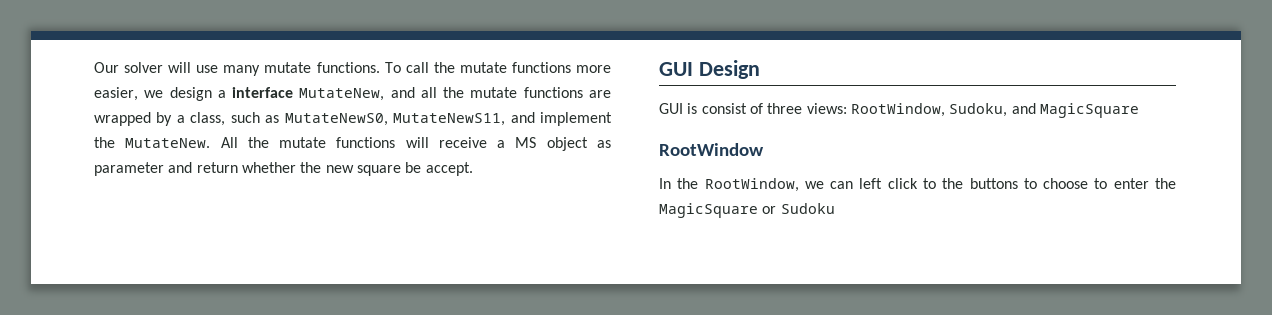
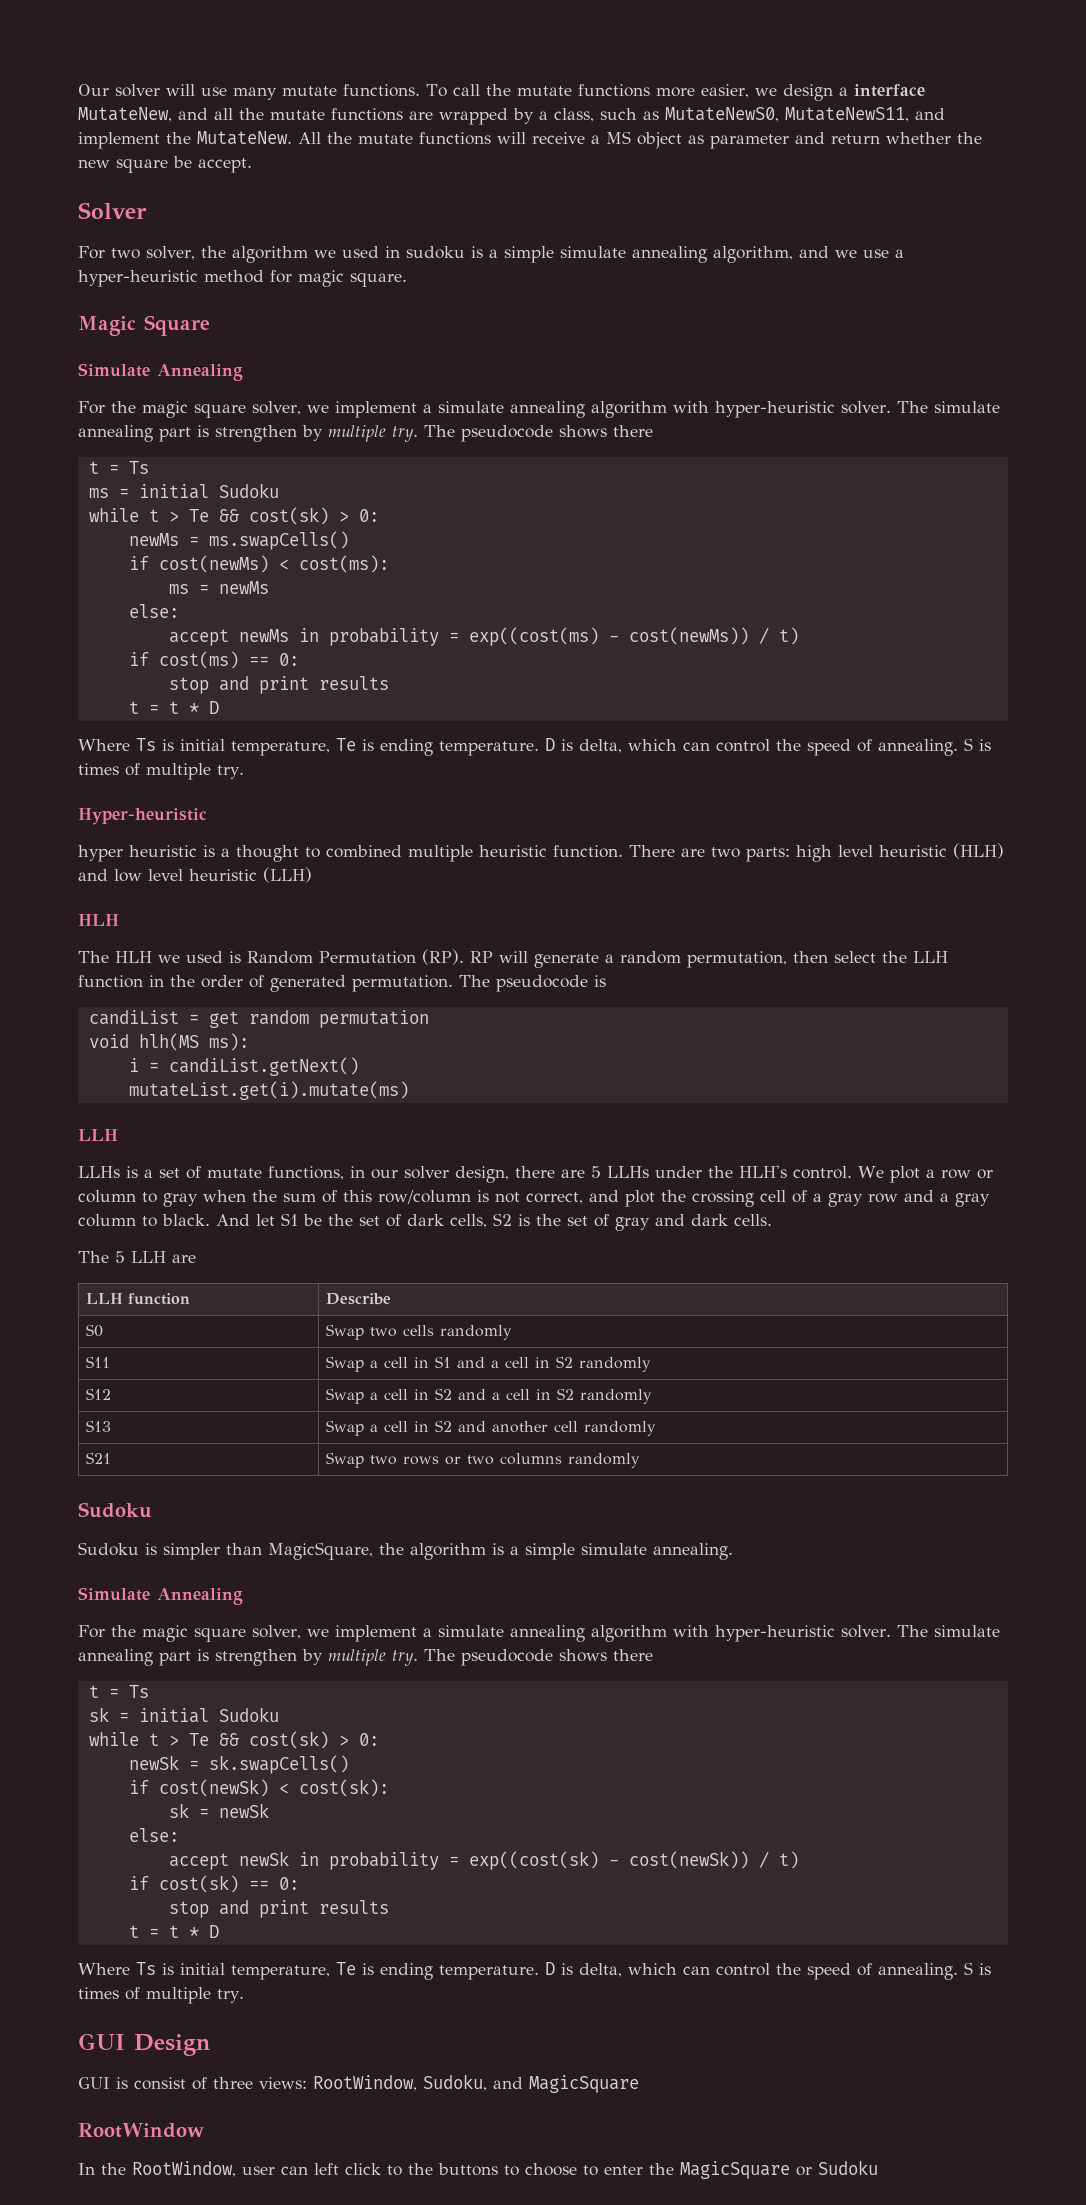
(473, 169) none -> [78,202,147,219] [78,246,904,263] [78,270,407,287] [78,315,210,336] [78,363,243,381] [78,401,1000,418] [78,425,653,442] [88,461,149,474] [88,483,279,499] [88,507,379,525] [128,531,349,550] [128,555,389,573] [168,581,269,594] [128,604,179,618] [168,627,799,646] [128,651,299,669] [168,676,389,694] [128,701,219,714] [78,738,991,756] [78,763,244,780] [78,808,207,825] [78,843,1004,862] [78,867,312,883] [78,914,119,926] [78,949,948,968] [78,975,606,992] [88,1010,429,1028] [88,1033,249,1051] [128,1057,359,1076] [128,1081,409,1100] [78,1129,118,1141] [78,1165,993,1183] [78,1190,990,1207] [78,1213,772,1231] [78,1251,196,1263] [85,1293,190,1305] [325,1293,391,1305] [85,1324,103,1337] [325,1324,512,1340] [85,1356,110,1368] [325,1356,651,1372] [85,1388,111,1400] [325,1388,652,1404] [85,1420,111,1432] [325,1420,656,1436] [85,1452,111,1464] [325,1452,640,1468] [78,1502,152,1518] [78,1542,733,1560] [78,1587,243,1605] [78,1625,1000,1642] [78,1649,653,1666] [88,1685,149,1698] [88,1707,279,1723] [88,1731,379,1749] [128,1755,349,1774] [128,1779,389,1797] [168,1803,269,1818] [128,1828,179,1842] [168,1851,799,1870] [128,1875,299,1893] [168,1900,389,1918] [128,1925,219,1938] [78,1962,991,1980] [78,1987,244,2004] // Solver // For two solver, the algorithm we used in sudoku is a simple simulate annealing algorithm, and we use a hyper-heuristic method for magic square. // Magic Square // Simulate Annealing // For the magic square solver, we implement a simulate annealing algorithm with hyper-heuristic solver. The simulate annealing part is strengthen by multiple try. The pseudocode shows there // t = Ts // ms = initial Sudoku // while t > Te && cost(sk) > 0: // newMs = ms.swapCells() // if cost(newMs) < cost(ms): // ms = newMs // else: // accept newMs in probability = exp((cost(ms) - cost(newMs)) / t) // if cost(ms) == 0: // stop and print results // t = t * D // Where Ts is initial temperature, Te is ending temperature. D is delta, which can control the speed of annealing. S is times of multiple try. // Hyper-heuristic // hyper heuristic is a thought to combined multiple heuristic function. There are two parts: high level heuristic (HLH) and low level heuristic (LLH) // HLH // The HLH we used is Random Permutation (RP). RP will generate a random permutation, then select the LLH function in the order of generated permutation. The pseudocode is // candiList = get random permutation // void hlh(MS ms): // i = candiList.getNext() // mutateList.get(i).mutate(ms) // LLH // LLHs is a set of mutate functions, in our solver design, there are 5 LLHs under the HLH's control. We plot a row or column to gray when the sum of this row/column is not correct, and plot the crossing cell of a gray row and a gray column to black. And let S1 be the set of dark cells, S2 is the set of gray and dark cells. // The 5 LLH are // LLH function | Describe // S0 | Swap two cells randomly // S11 | Swap a cell in S1 and a cell in S2 randomly // S12 | Swap a cell in S2 and a cell in S2 randomly // S13 | Swap a cell in S2 and another cell randomly // S21 | Swap two rows or two columns randomly // Sudoku // Sudoku is simpler than MagicSquare, the algorithm is a simple simulate annealing. // Simulate Annealing // For the magic square solver, we implement a simulate annealing algorithm with hyper-heuristic solver. The simulate annealing part is strengthen by multiple try. The pseudocode shows there // t = Ts // sk = initial Sudoku // while t > Te && cost(sk) > 0: // newSk = sk.swapCells() // if cost(newSk) < cost(sk): // sk = newSk // else: // accept newSk in probability = exp((cost(sk) - cost(newSk)) / t) // if cost(sk) == 0: // stop and print results // t = t * D // Where Ts is initial temperature, Te is ending temperature. D is delta, which can control the speed of annealing. S is times of multiple try.
[804,181,824,189] we -> [242,2166,275,2175] user

